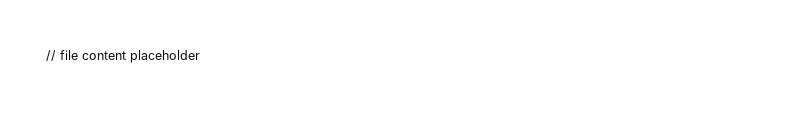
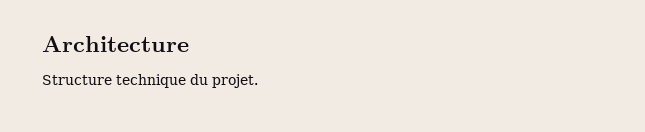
[46,50,200,63] // file content placeholder -> [42,36,189,52] [42,74,258,88] Architecture // Structure technique du projet.

